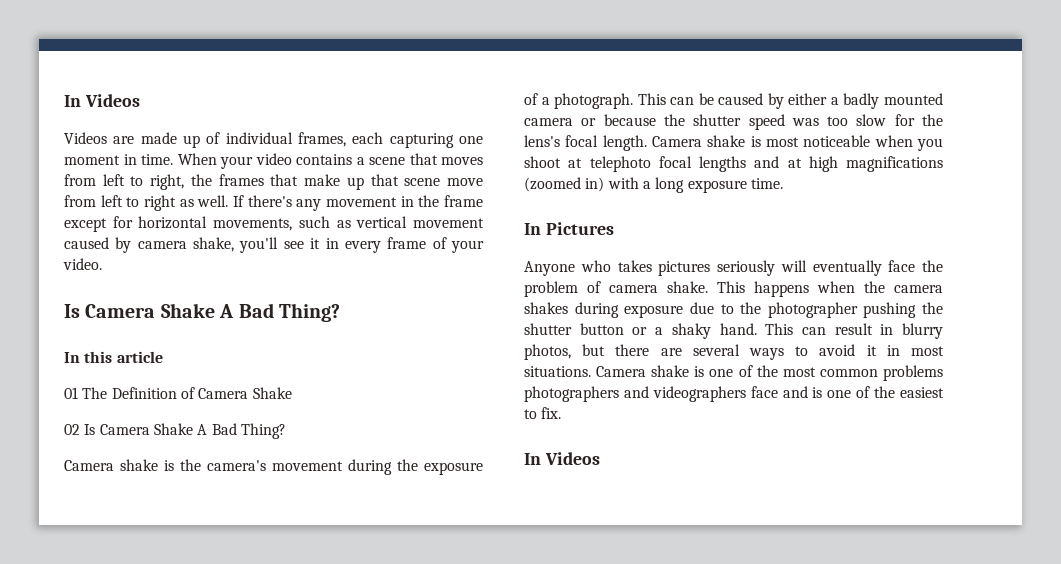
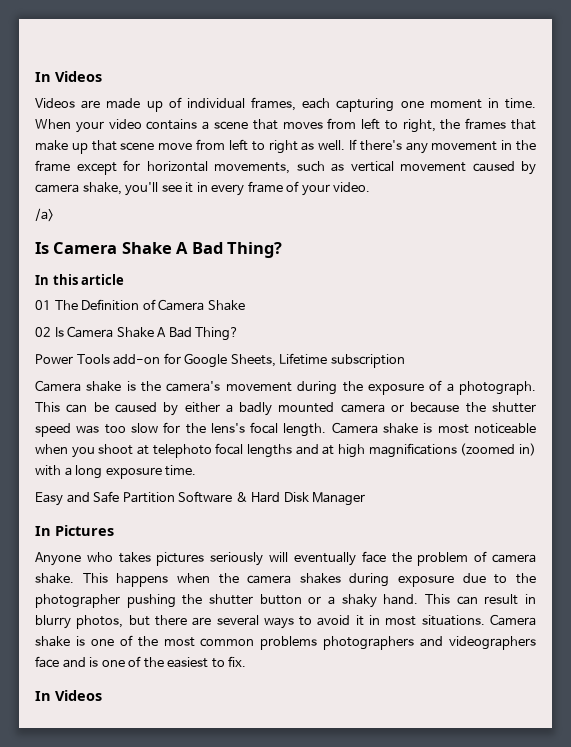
(102, 264) none -> [35,208,54,222] // /a>
(286, 431) none -> [35,353,405,368] // Power Tools add-on for Google Sheets, Lifetime subscription
(783, 183) none -> [35,491,366,506] // Easy and Safe Partition Software & Hard Disk Manager

